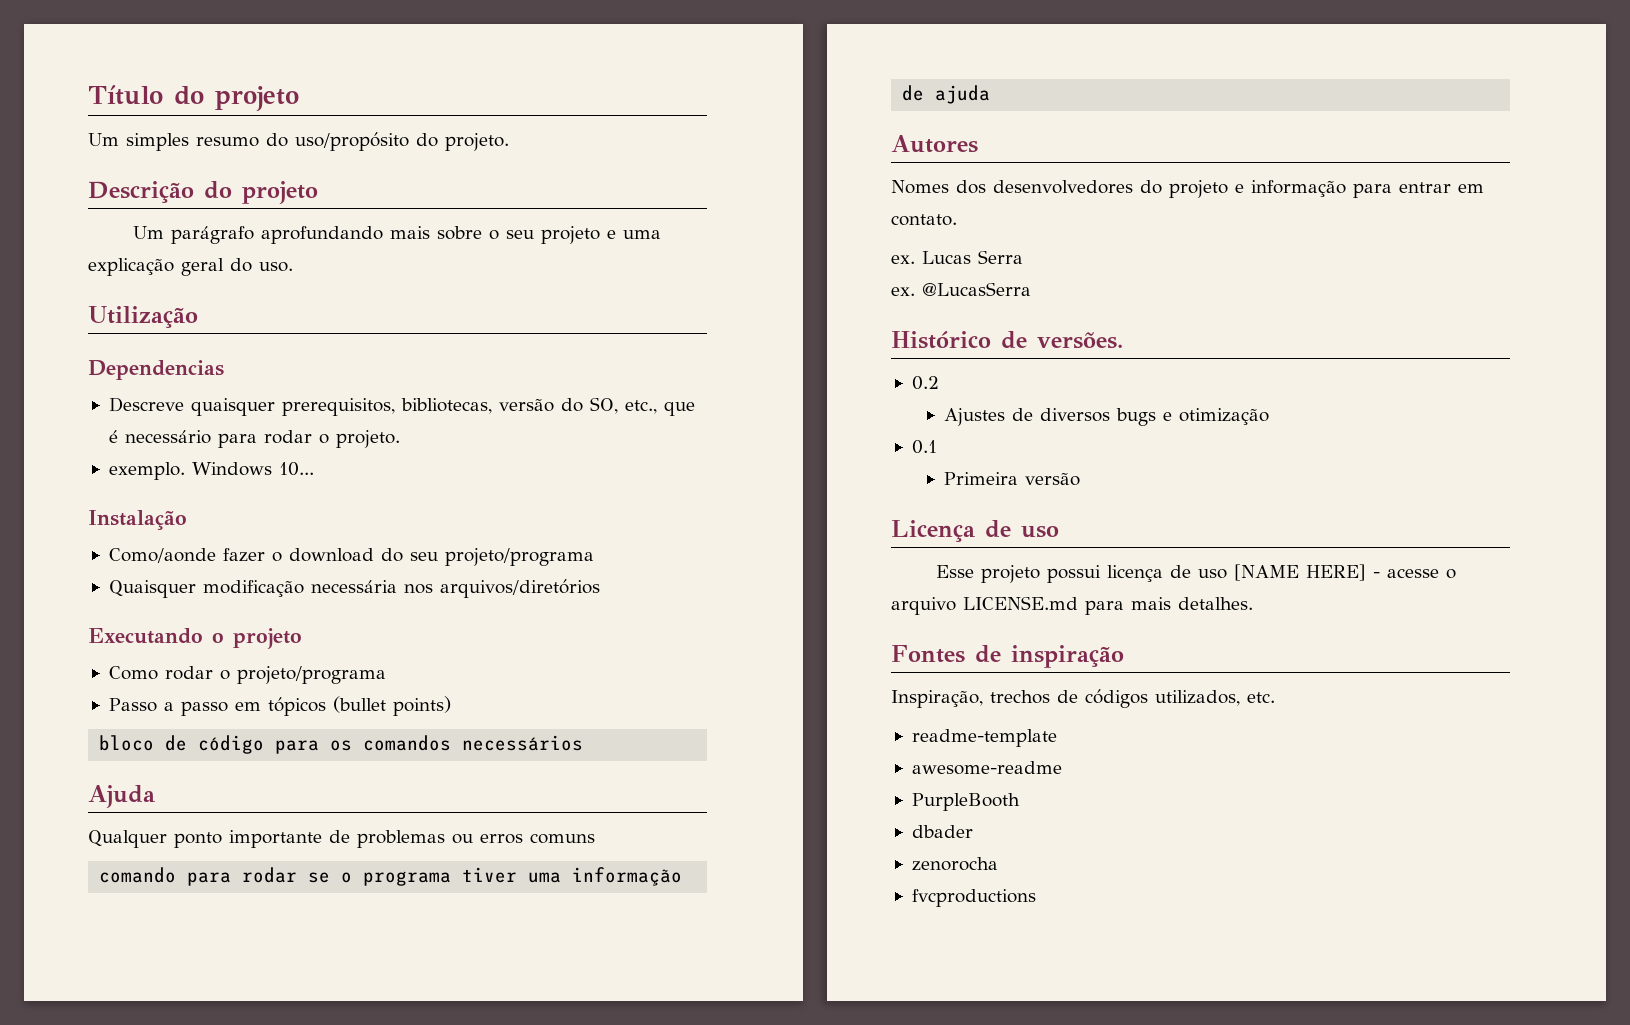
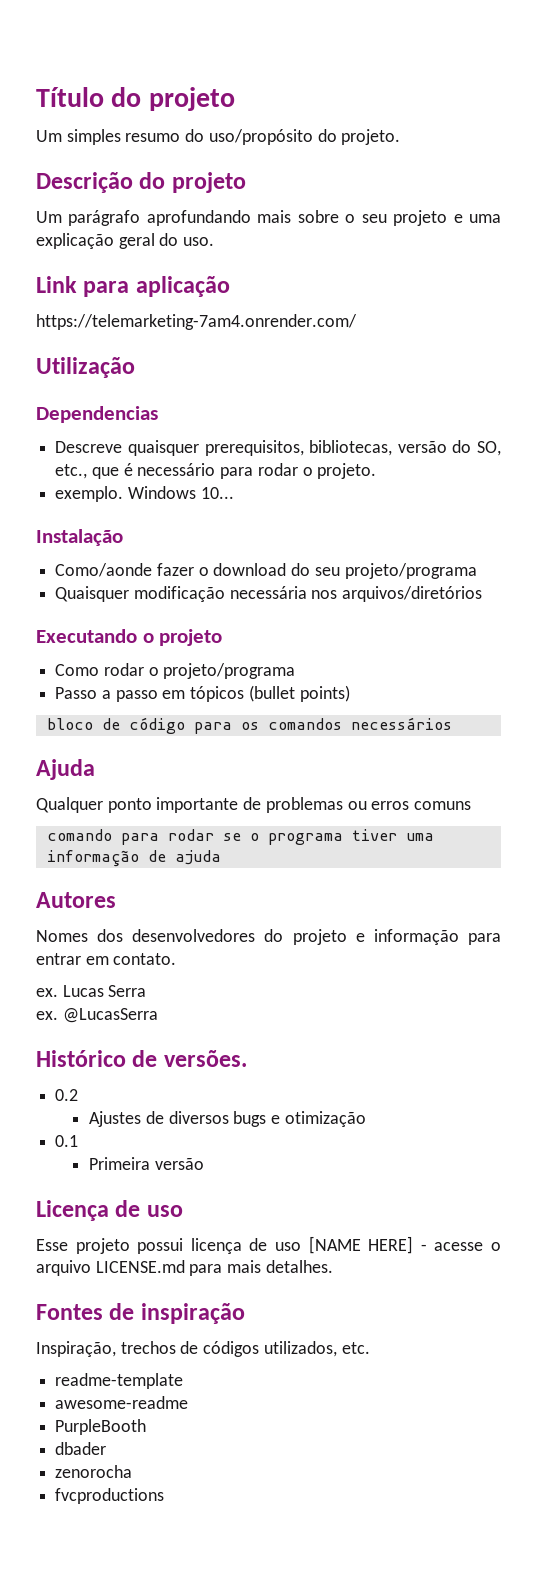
(293, 267) none -> [36,276,230,297] [36,314,357,330] // Link para aplicação // https://telemarketing-7am4.onrender.com/

